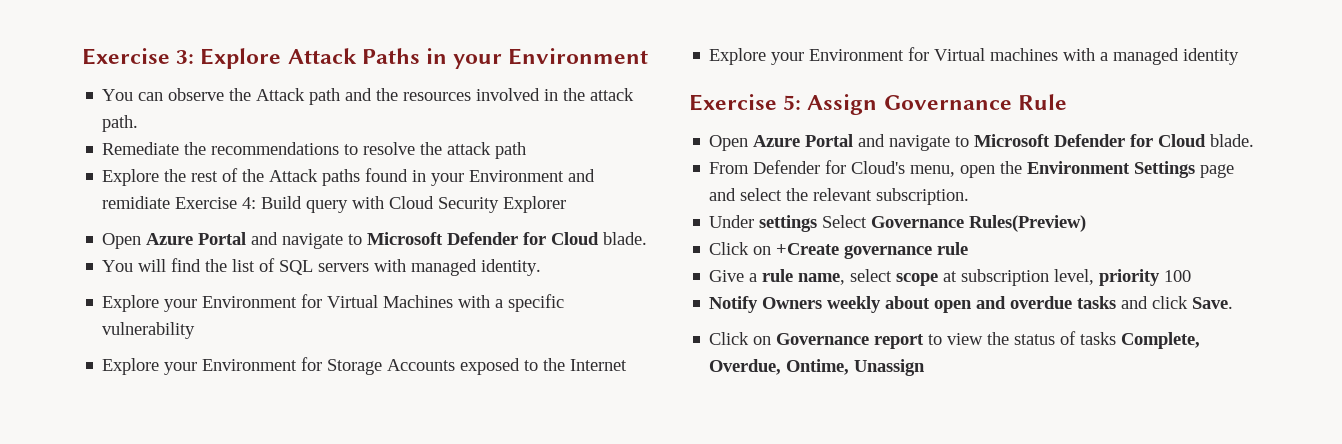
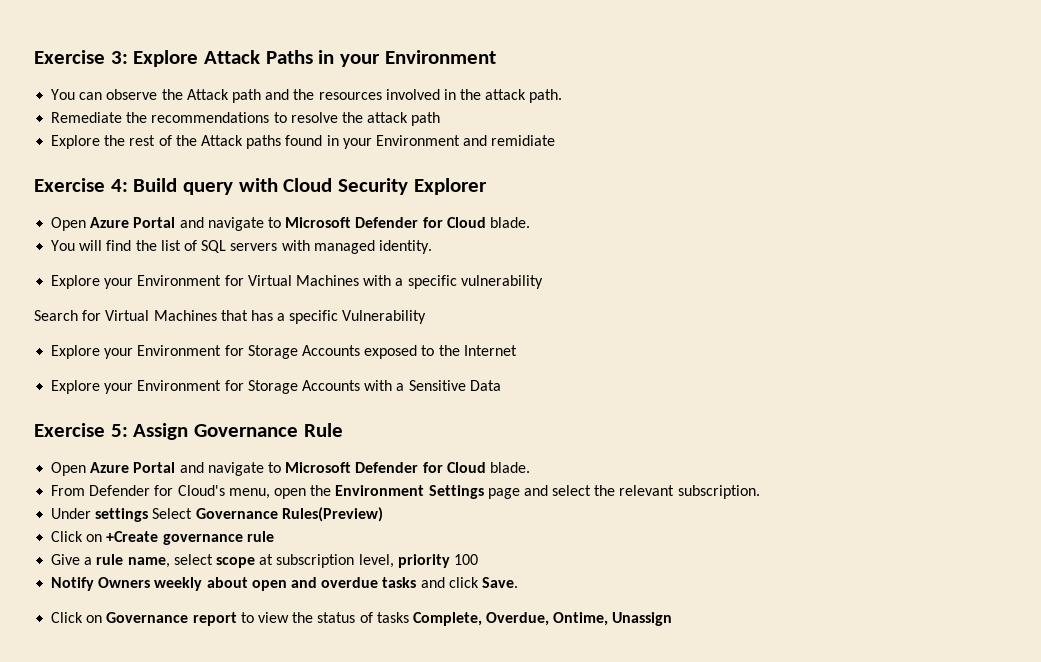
(171, 202) none -> (556, 140) //
(196, 330) none -> [34,310,427,324] // Search for Virtual Machines that has a specific Vulnerability
[934,48,1240,65] Virtual machines with a managed identity -> [247,380,501,394] Storage Accounts with a Sensitive Data

